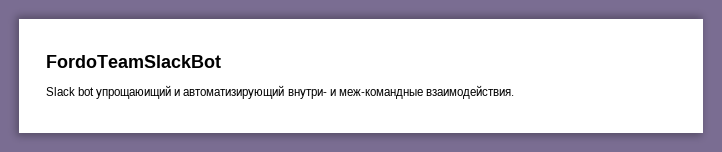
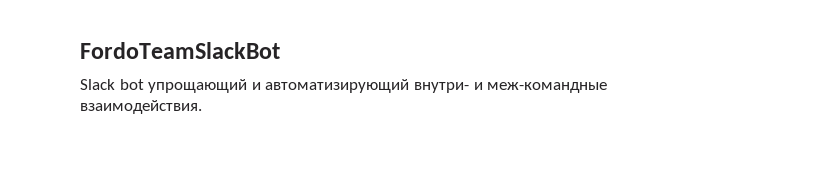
[96,85,172,99] упрощаюищий -> [148,79,248,93] упрощающий

